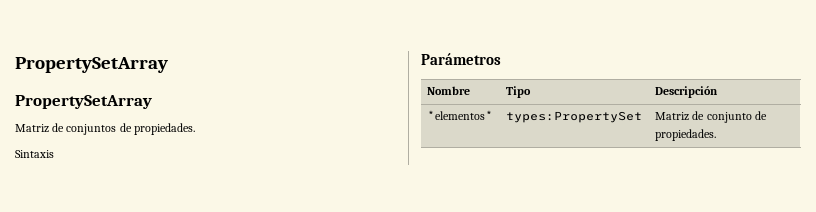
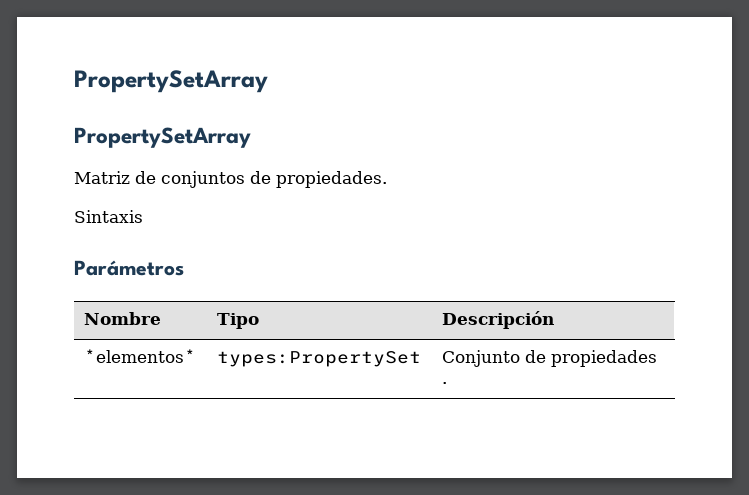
[655,111,767,123] [655,129,717,141] Matriz de conjunto de propiedades. -> [442,350,658,367] [442,382,448,384] Conjunto de propiedades .

